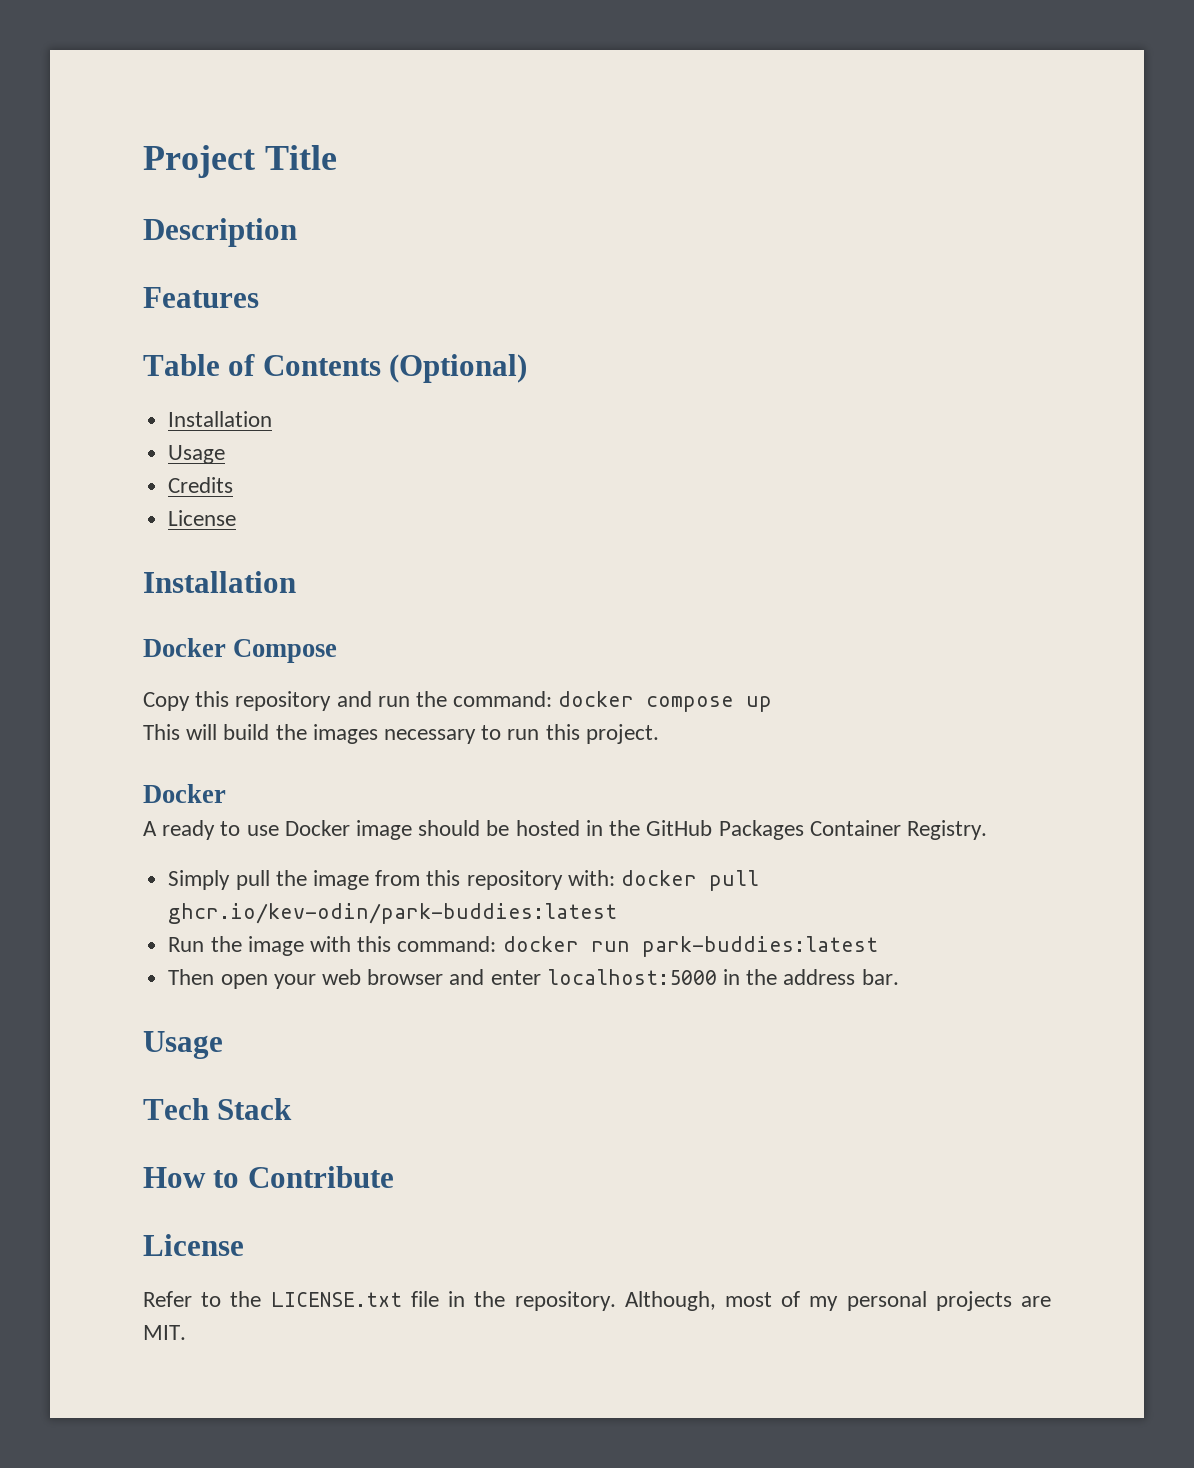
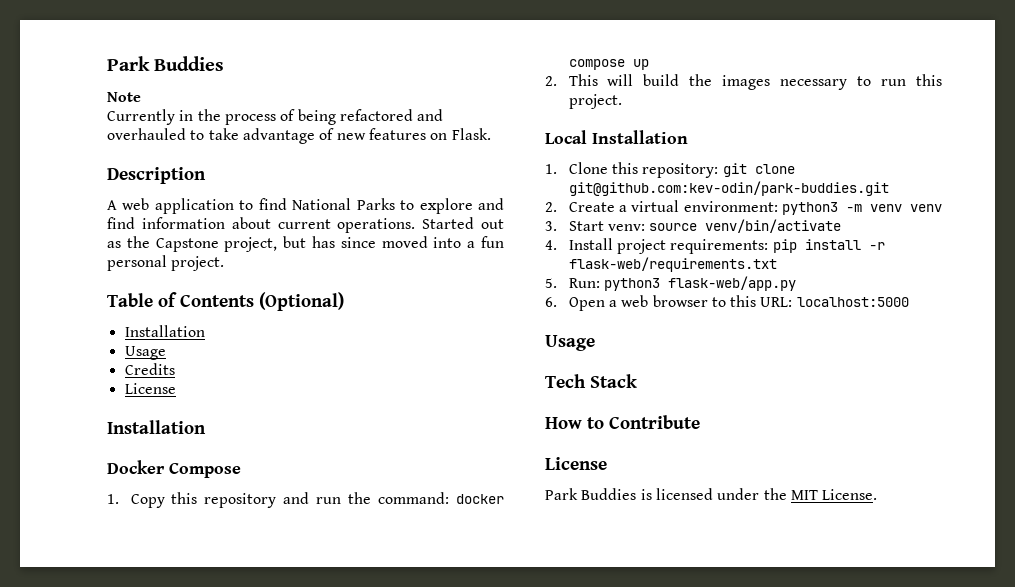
[143,145,337,178] [143,218,297,247] [143,287,259,308] Project Title // Description // Features -> [107,56,225,71] [107,92,141,102] [107,109,444,125] [107,128,491,144] [107,167,206,184] [107,198,505,214] [107,217,504,233] [107,236,505,252] [107,255,225,271] Park Buddies // Note // Currently in the process of being refactored and overhauled to take advantage of new features on Flask. // Description // A web application to find National Parks to explore and find information about current operations. Started out as the Capstone project, but has since moved into a fun personal project.
(338, 651) none -> [107,494,119,504] 1.
(773, 704) none -> [545,76,557,86] 2.
[143,784,226,803] [143,820,987,840] [168,870,759,891] [168,903,618,924] [168,936,878,957] [168,969,899,989] Docker // A ready to use Docker image should be hosted in the GitHub Packages Container Registry. // Simply pull the image from this repository with: docker pull ghcr.io/kev-odin/park-buddies:latest // Run the image with this command: docker run park-buddies:latest // Then open your web browser and enter localhost:5000 in the address bar. -> [545,130,688,144] [545,162,795,178] [568,181,889,196] [545,200,942,215] [545,219,842,233] [545,238,885,254] [568,257,777,272] [545,276,796,291] [545,295,909,311] Local Installation // 1. Clone this repository: git clone git@github.com:kev-odin/park-buddies.git // 2. Create a virtual environment: python3 -m venv venv // 3. Start venv: source venv/bin/activate // 4. Install project requirements: pip install -r flask-web/requirements.txt // 5. Run: python3 flask-web/app.py // 6. Open a web browser to this URL: localhost:5000
[143,1291,1051,1311] [143,1325,186,1340] Refer to the LICENSE.txt file in the repository. Although, most of my personal projects are MIT. -> [545,488,878,500] Park Buddies is licensed under the MIT License.

